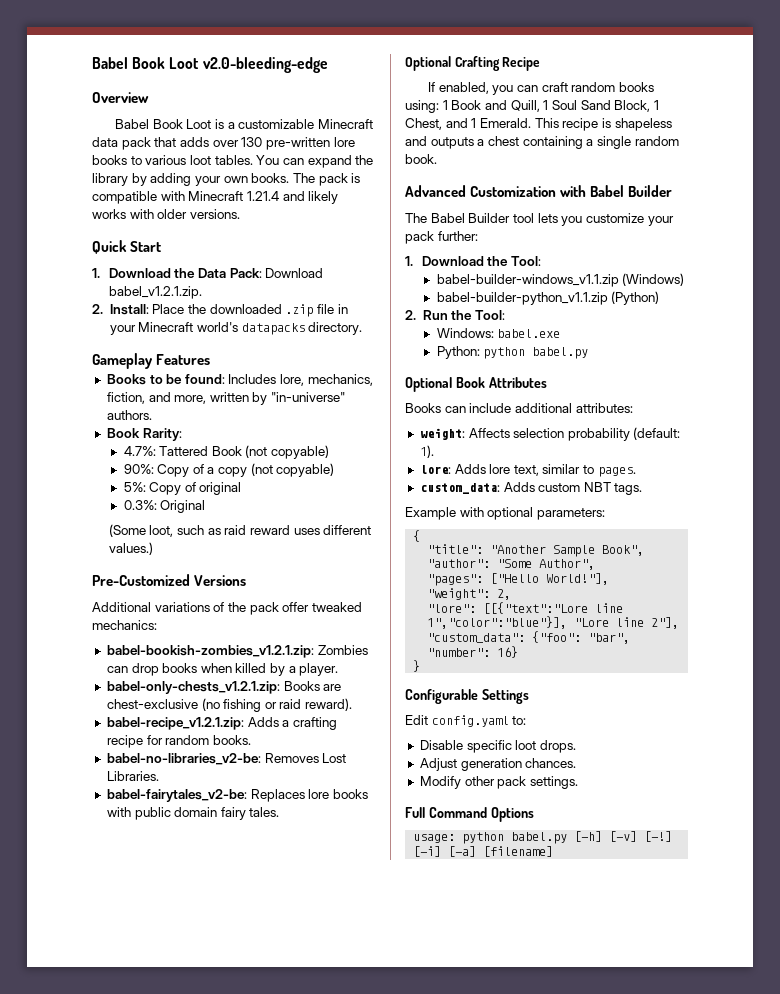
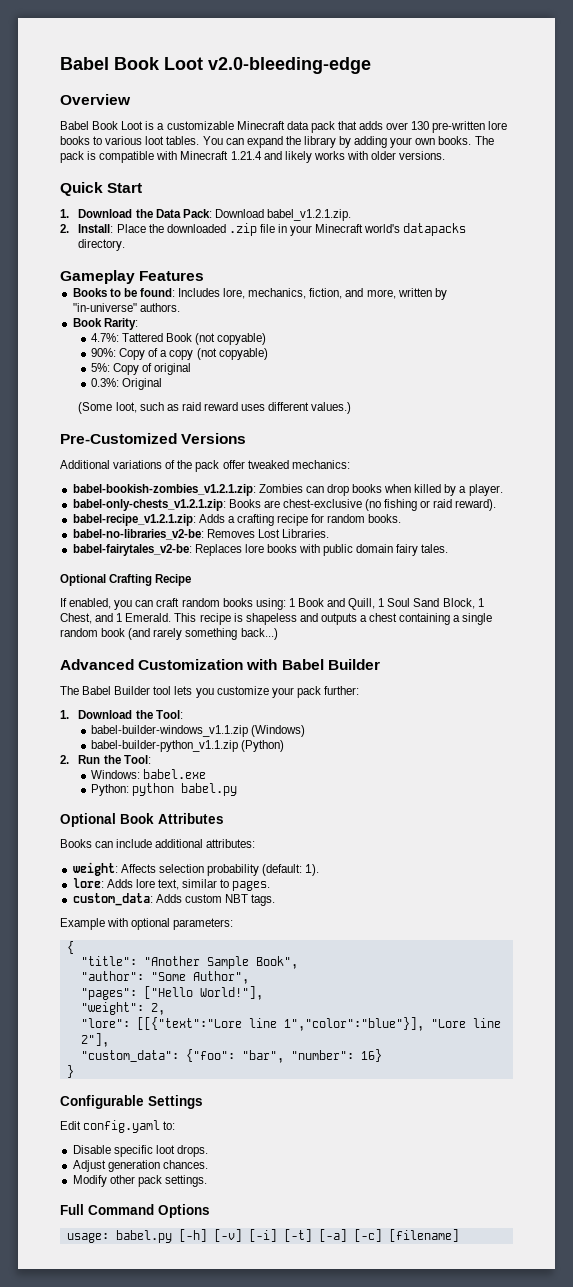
[405,154,437,164] book. -> [101,628,278,640] book (and rarely something back...)
[462,832,505,844] python -> (109, 1238) none
[644,831,673,842] [413,846,477,857] [-!] [-i] [-a] -> [248,1229,382,1242] [-i] [-t] [-a] [-c]

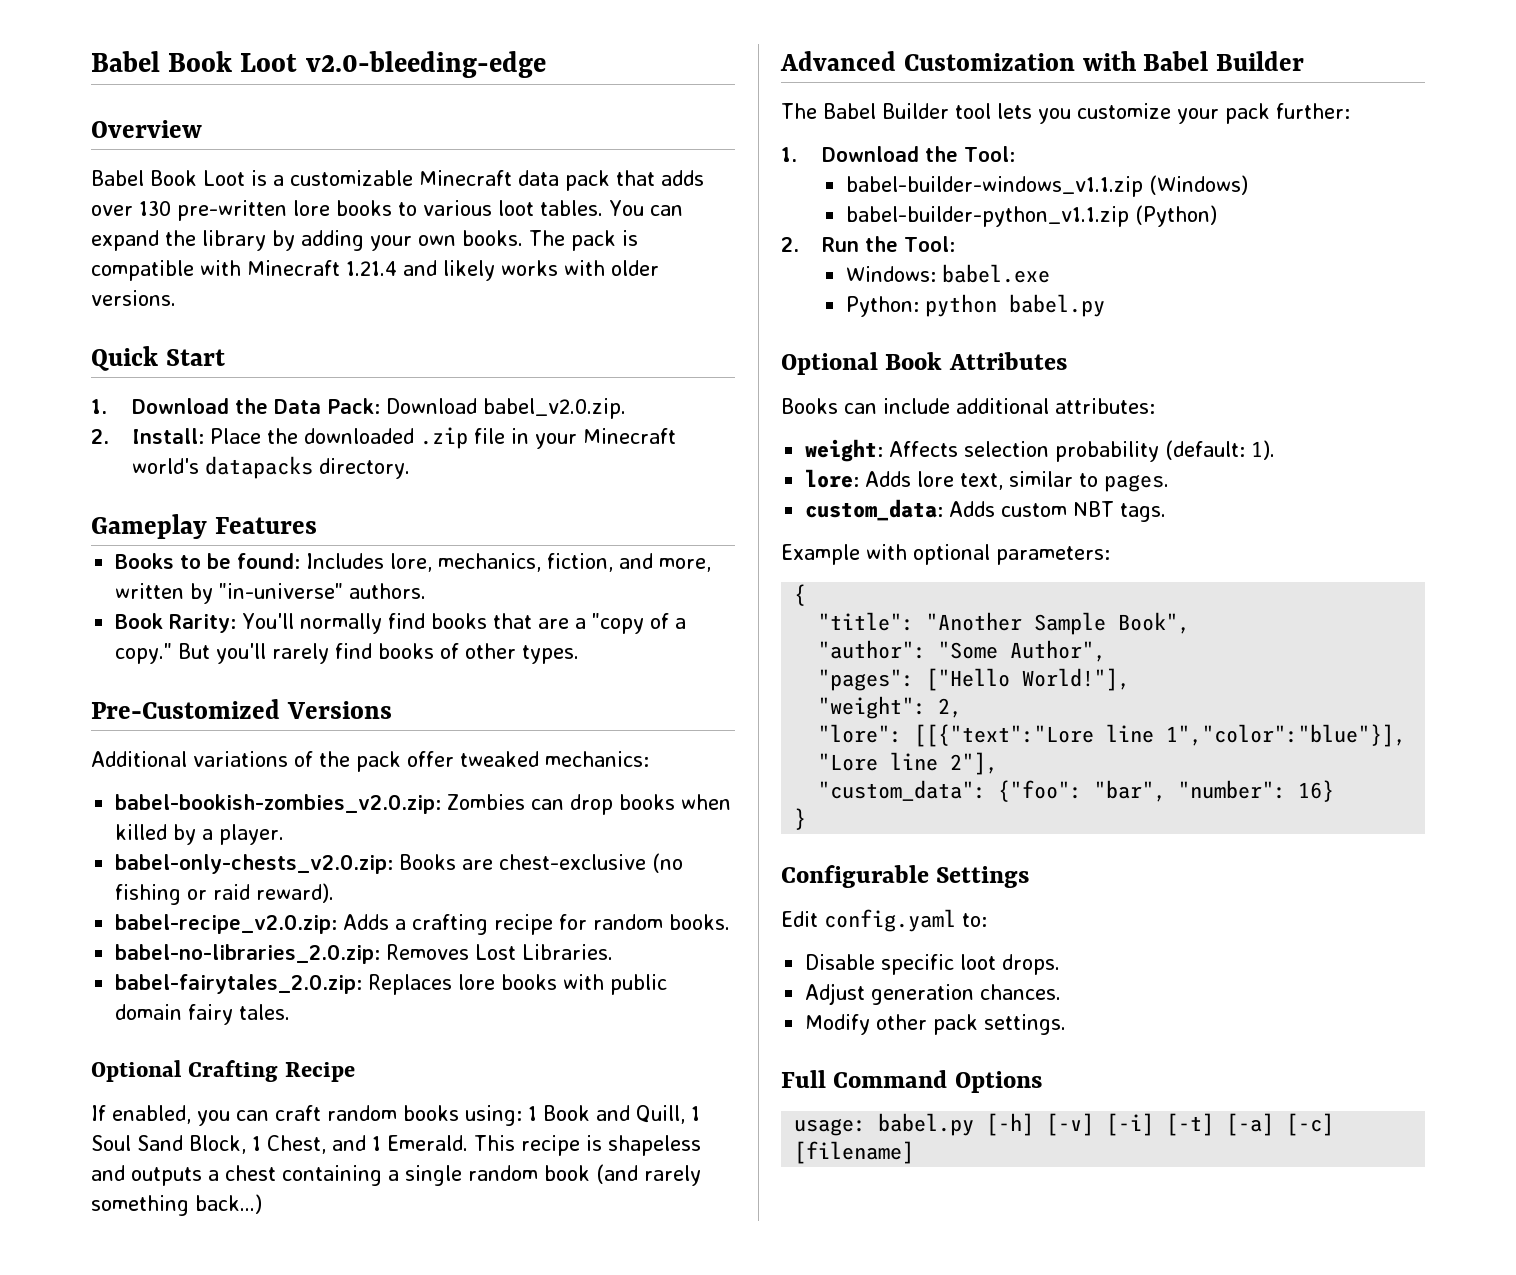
[266,209,351,221] babel_v1.2.1.zip. -> [482,398,626,419] babel_v2.0.zip.
[91,333,267,345] [91,348,268,360] [91,363,192,375] [91,378,163,390] [78,402,352,414] // 4.7%: Tattered Book (not copyable) // 90%: Copy of a copy (not copyable) // 5%: Copy of original // 0.3%: Original // (Some loot, such as raid reward uses different values.) -> [242,613,687,634] [115,643,580,664] You'll normally find books that are a "copy of a copy." But you'll rarely find books of other types.
[72,484,256,496] babel-bookish-zombies_v1.2.1.zip: -> [115,794,442,814] babel-bookish-zombies_v2.0.zip:
[72,499,226,511] babel-only-chests_v1.2.1.zip: -> [115,854,394,874] babel-only-chests_v2.0.zip:
[72,514,196,526] babel-recipe_v1.2.1.zip: -> [115,914,338,934] babel-recipe_v2.0.zip:
[72,529,204,540] babel-no-libraries_v2-be: -> [115,944,381,964] babel-no-libraries_2.0.zip:
[72,544,192,556] babel-fairytales_v2-be: -> [115,974,363,994] babel-fairytales_2.0.zip:

